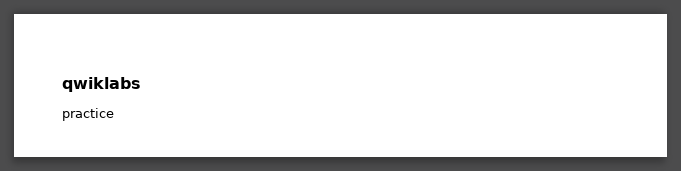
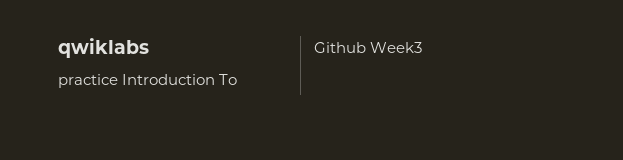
(114, 114) none -> [122,74,238,85] [314,42,423,53] Introduction To Github Week3

